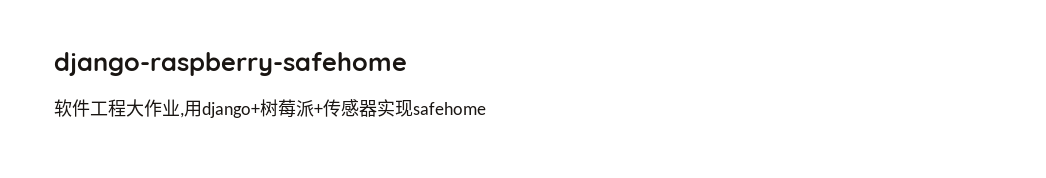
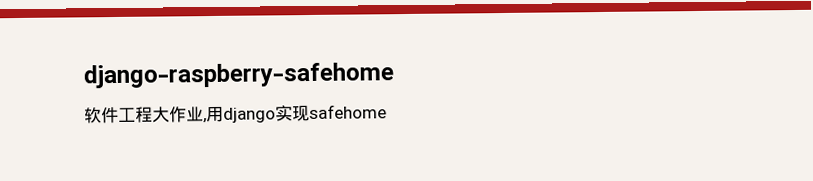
[202,99,377,118] django+树莓派+传感器 -> [223,107,276,123] django

